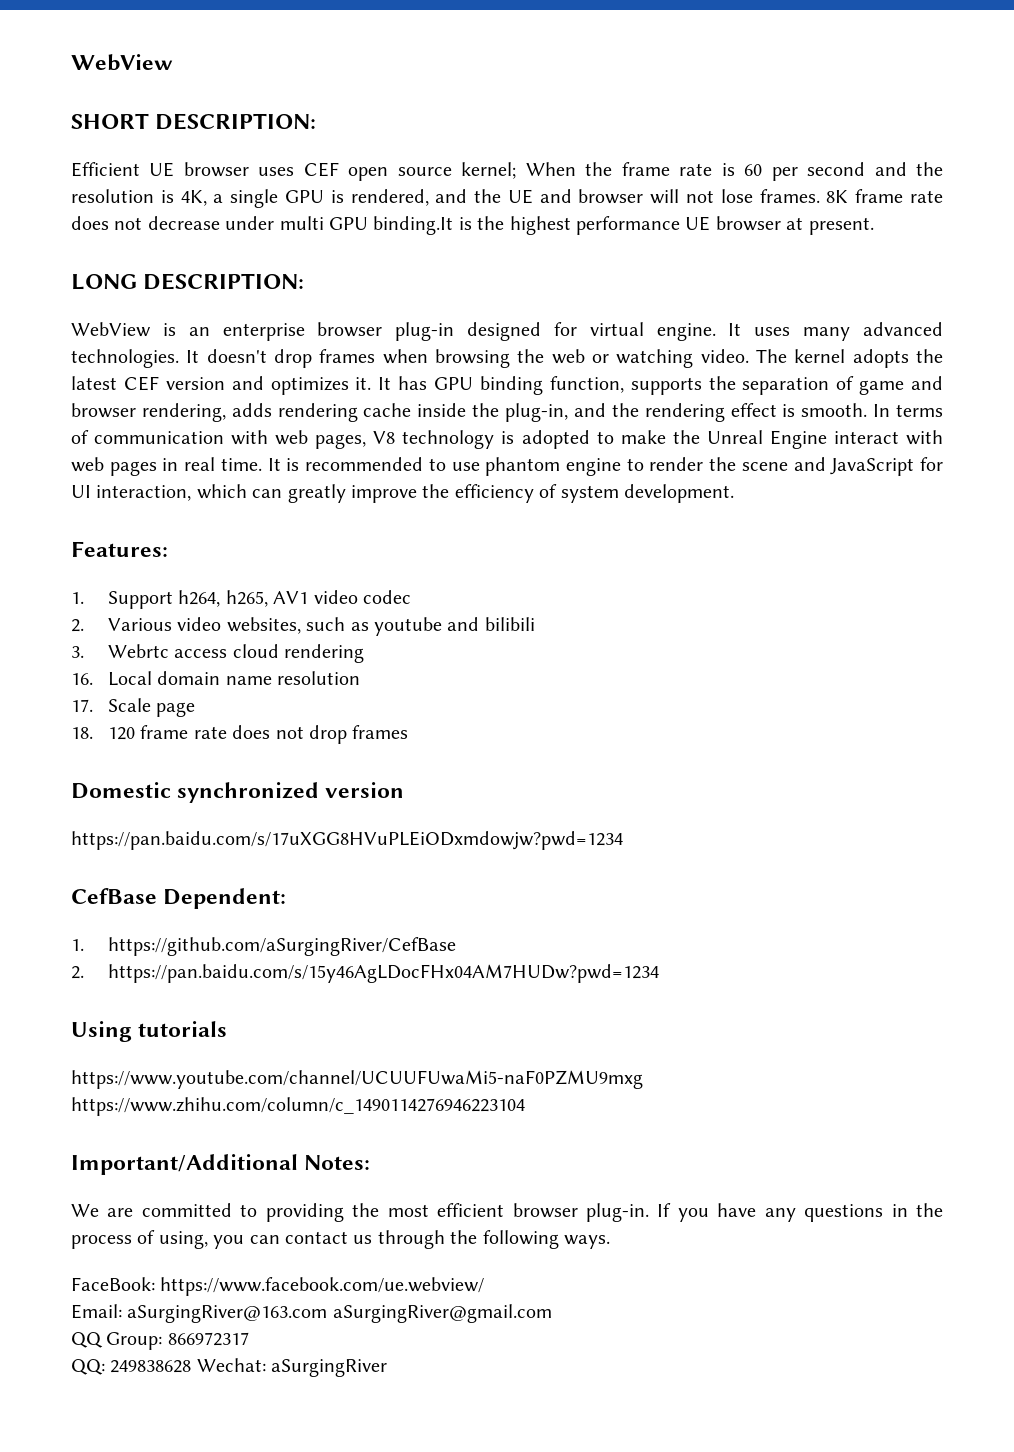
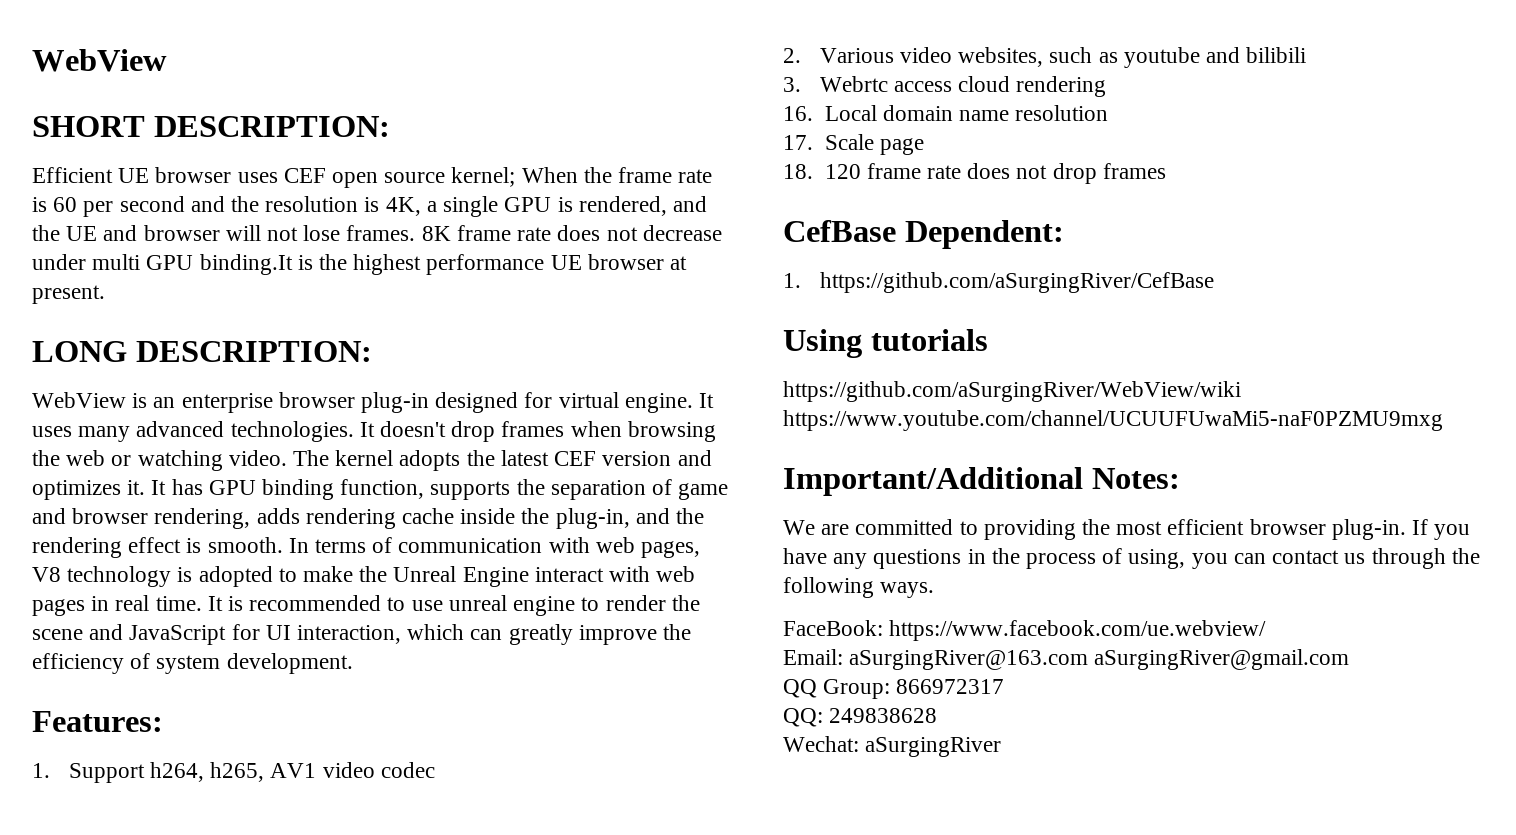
[485,457,561,476] phantom -> [448,595,507,611] unreal
[71,782,405,803] [71,831,623,850] // Domestic synchronized version // https://pan.baidu.com/s/17uXGG8HVuPLEiODxmdowjw?pwd=1234 -> (1166, 171) none
[71,964,659,983] // 2. https://pan.baidu.com/s/15y46AgLDocFHx04AM7HUDw?pwd=1234 -> (1214, 282) none
(228, 1029) none -> [783,381,1241,402] https://github.com/aSurgingRiver/WebView/wiki
[71,1097,525,1116] https://www.zhihu.com/column/c_1490114276946223104 -> (1443, 420) none
(192, 1366) none -> (938, 715) //

